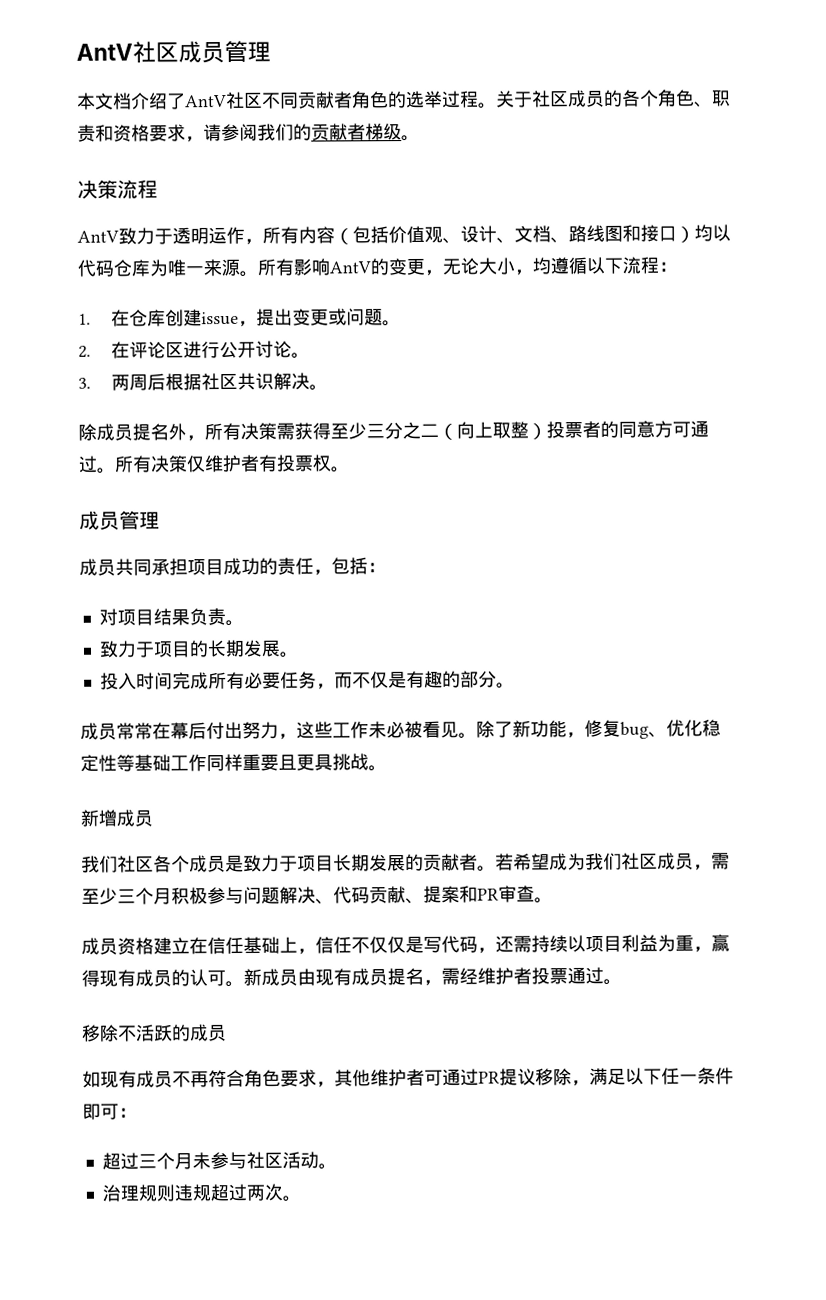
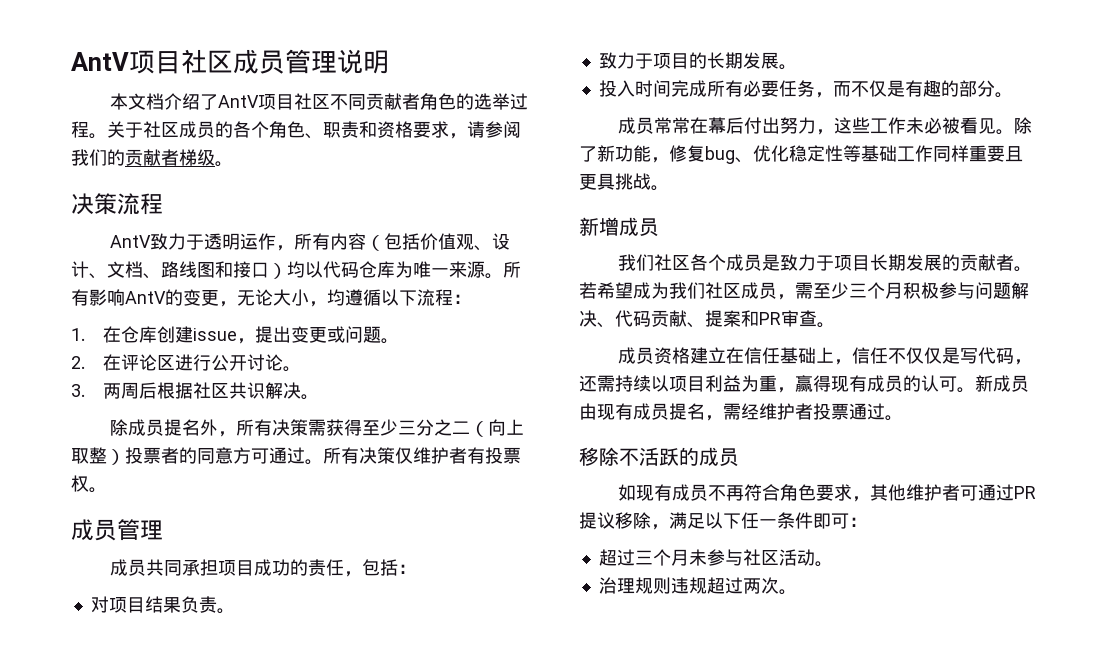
[76,43,133,61] AntV -> [71,50,181,74] AntV项目
(271, 51) none -> [337,49,389,74] 说明
(227, 101) none -> [257,94,294,110] 项目

